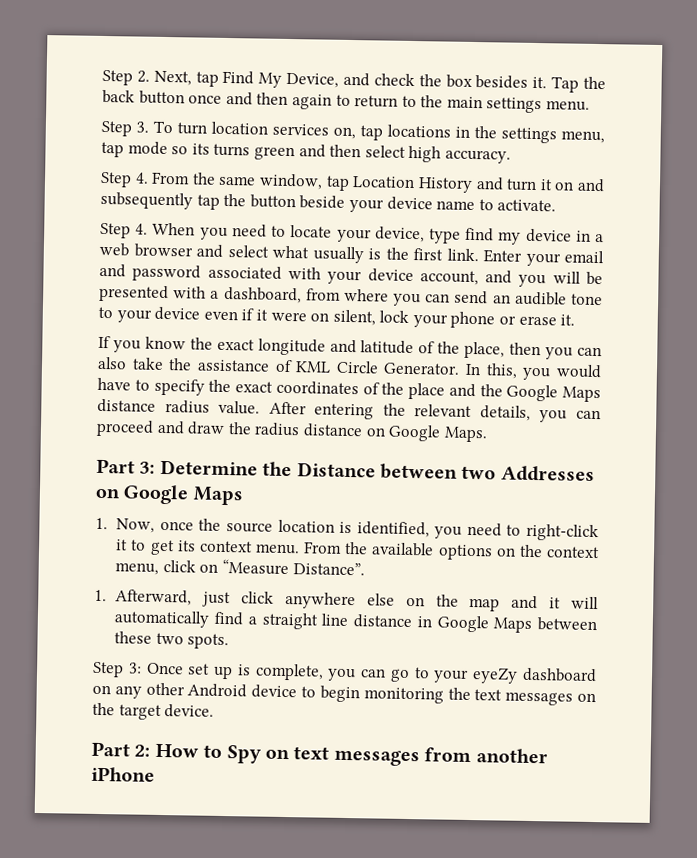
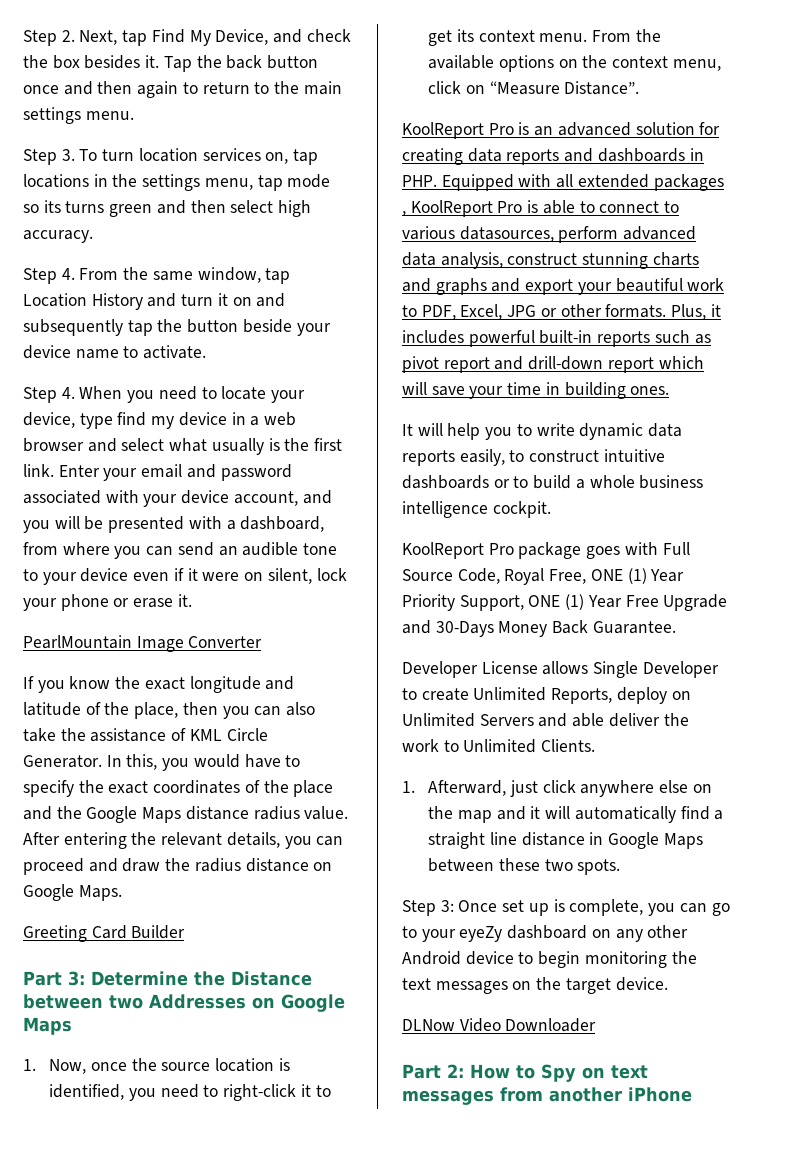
(576, 320) none -> [23,635,263,652] // PearlMountain Image Converter
(488, 434) none -> [23,925,186,942] // Greeting Card Builder
(365, 569) none -> [402,122,721,139] [402,148,704,165] [402,174,724,191] [402,200,680,217] [402,226,697,243] [402,252,699,269] [402,278,725,295] [402,304,721,320] [402,330,711,347] [402,356,704,373] [402,382,670,399] [402,423,683,440] [402,449,665,466] [402,475,704,489] [402,501,551,518] [402,542,690,559] [402,568,685,585] [402,594,728,611] [402,620,676,637] [402,661,719,678] [402,687,691,704] [402,713,689,727] [402,739,596,753] // KoolReport Pro is an advanced solution for creating data reports and dashboards in PHP. Equipped with all extended packages , KoolReport Pro is able to connect to various datasources, perform advanced data analysis, construct stunning charts and graphs and export your beautiful work to PDF, Excel, JPG or other formats. Plus, it includes powerful built-in reports such as pivot report and drill-down report which will save your time in building ones. // It will help you to write dynamic data reports easily, to construct intuitive dashboards or to build a whole business intelligence cockpit. // KoolReport Pro package goes with Full Source Code, Royal Free, ONE (1) Year Priority Support, ONE (1) Year Free Upgrade and 30-Days Money Back Guarantee. // Developer License allows Single Developer to create Unlimited Reports, deploy on Unlimited Servers and able deliver the work to Unlimited Clients.
(215, 711) none -> [402,1018,597,1032] // DLNow Video Downloader

